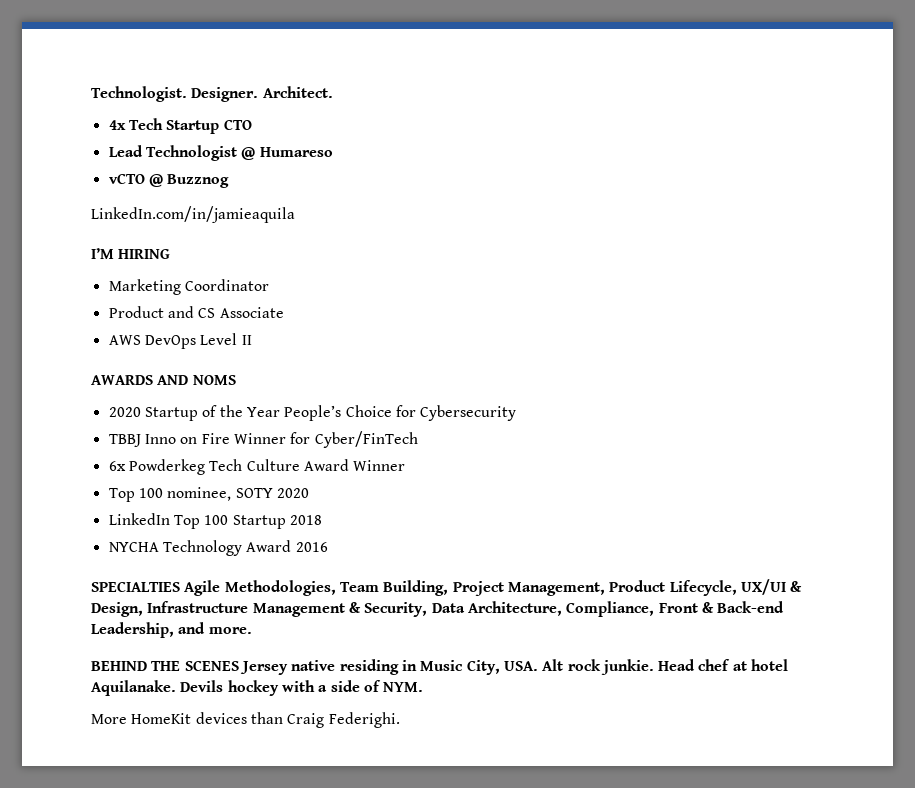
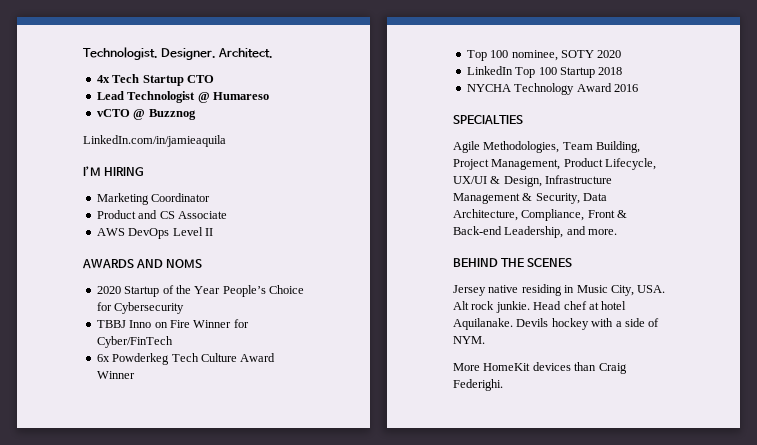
(180, 586) none -> (523, 120) //
(239, 665) none -> (573, 262) //

